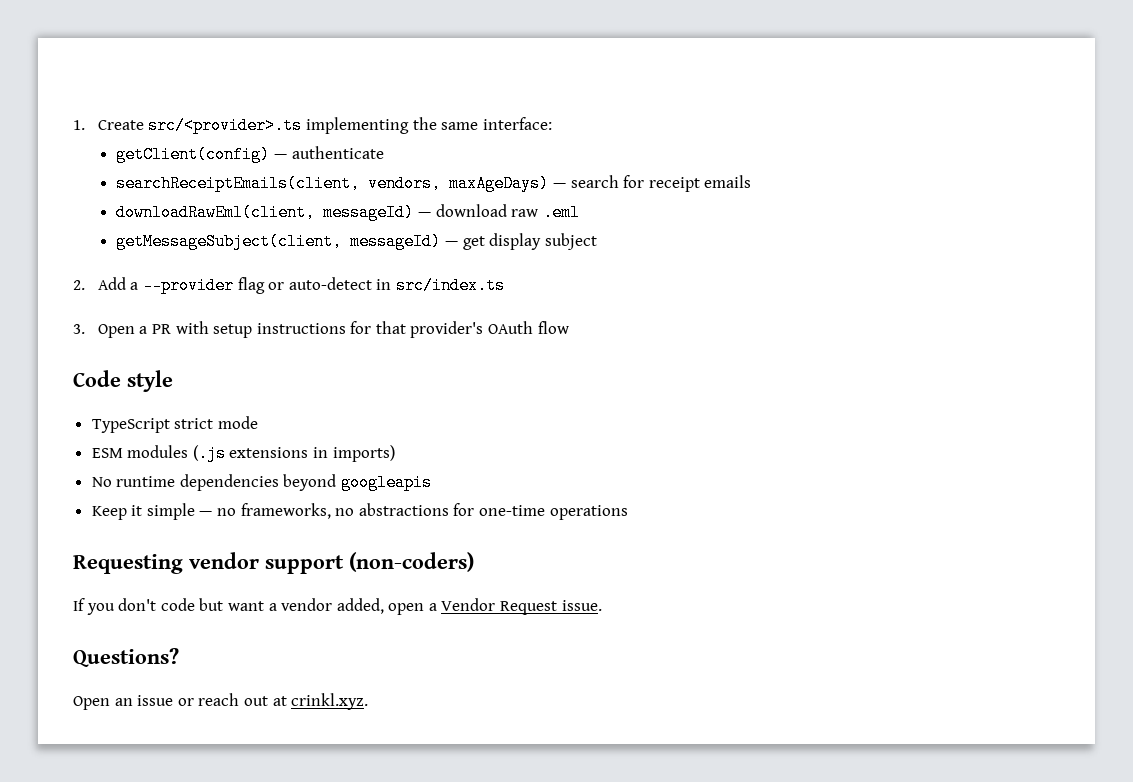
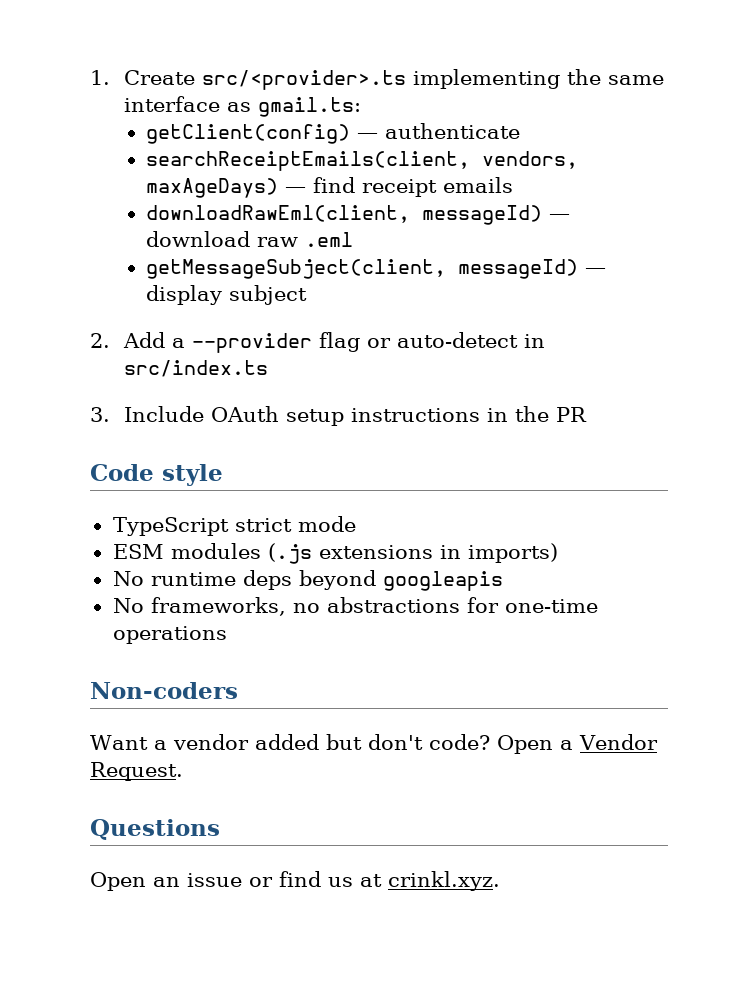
[482,117,552,130] interface: -> [123,96,361,117] interface as gmail.ts:
[570,175,645,188] search for -> [313,177,356,193] find
[462,236,485,250] get -> (607, 271) none
[97,321,569,338] Open a PR with setup instructions for that provider's OAuth flow -> [123,406,587,426] Include OAuth setup instructions in the PR
[179,474,279,491] dependencies -> [242,570,292,590] deps
[91,503,237,520] Keep it simple — no -> [112,598,144,613] No
[73,552,474,574] [73,598,602,615] [73,648,179,667] Requesting vendor support (non-coders) // If you don't code but want a vendor added, open a Vendor Request issue. // Questions? -> [90,682,238,699] [90,734,658,754] [90,762,183,781] [90,819,220,840] Non-coders // Want a vendor added but don't code? Open a Vendor Request. // Questions
[198,693,268,706] reach out -> [279,871,353,887] find us

